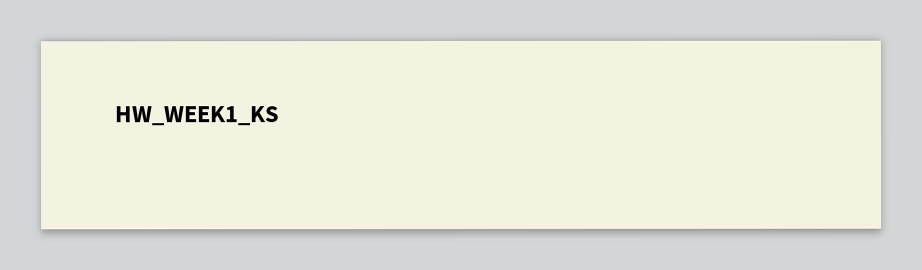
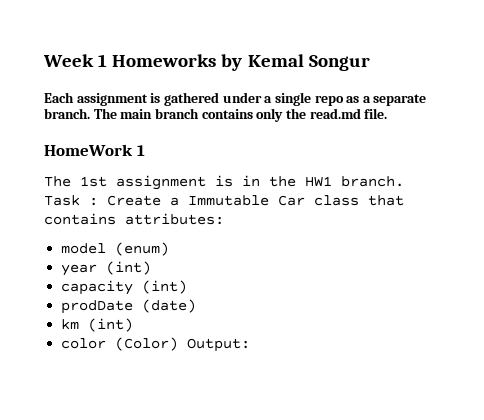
[114,106,279,127] HW_WEEK1_KS -> [43,54,370,71] [44,92,427,106] [44,108,388,122] [44,144,145,156] [44,175,404,190] [44,195,404,206] [44,213,224,225] [61,242,170,256] [61,261,152,276] [61,280,188,295] [61,299,197,314] [61,318,134,332] [61,337,251,352] Week 1 Homeworks by Kemal Songur // Each assignment is gathered under a single repo as a separate branch. The main branch contains only the read.md file. // HomeWork 1 // The 1st assignment is in the HW1 branch. Task : Create a Immutable Car class that contains attributes: // model (enum) // year (int) // capacity (int) // prodDate (date) // km (int) // color (Color) Output:

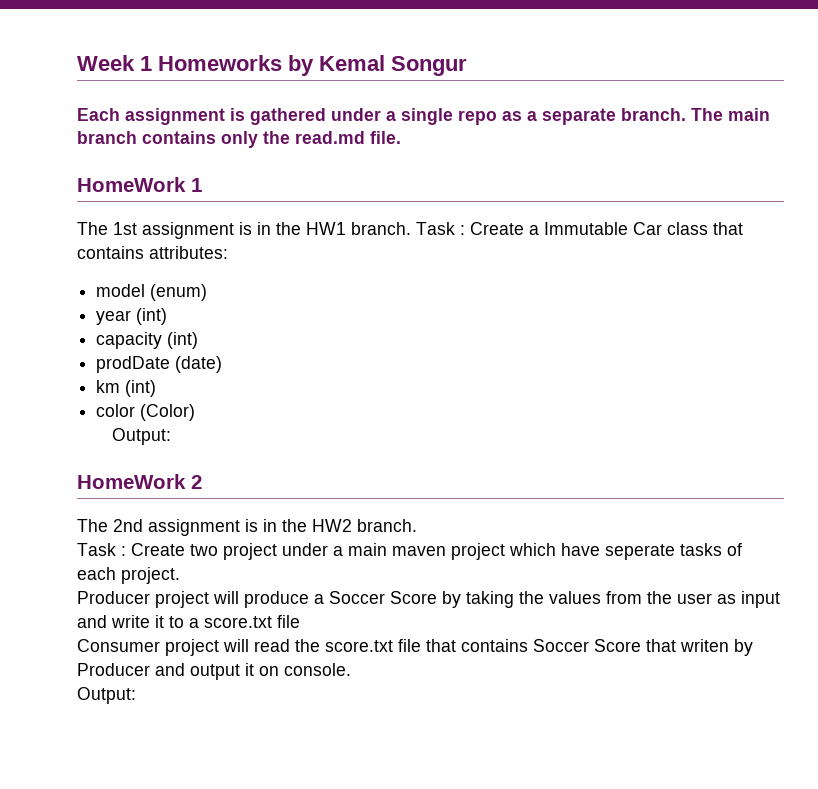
[187,338,251,352] Output: -> [111,428,171,445] [77,474,202,489] [77,519,417,536] [77,543,742,560] [77,567,180,584] [77,591,780,608] [77,615,300,628] [77,639,753,656] [77,663,351,680] [77,687,136,704] // Output: // HomeWork 2 // The 2nd assignment is in the HW2 branch. // Task : Create two project under a main maven project which have seperate tasks of each project. // Producer project will produce a Soccer Score by taking the values from the user as input and write it to a score.txt file // Consumer project will read the score.txt file that contains Soccer Score that writen by Producer and output it on console. // Output:

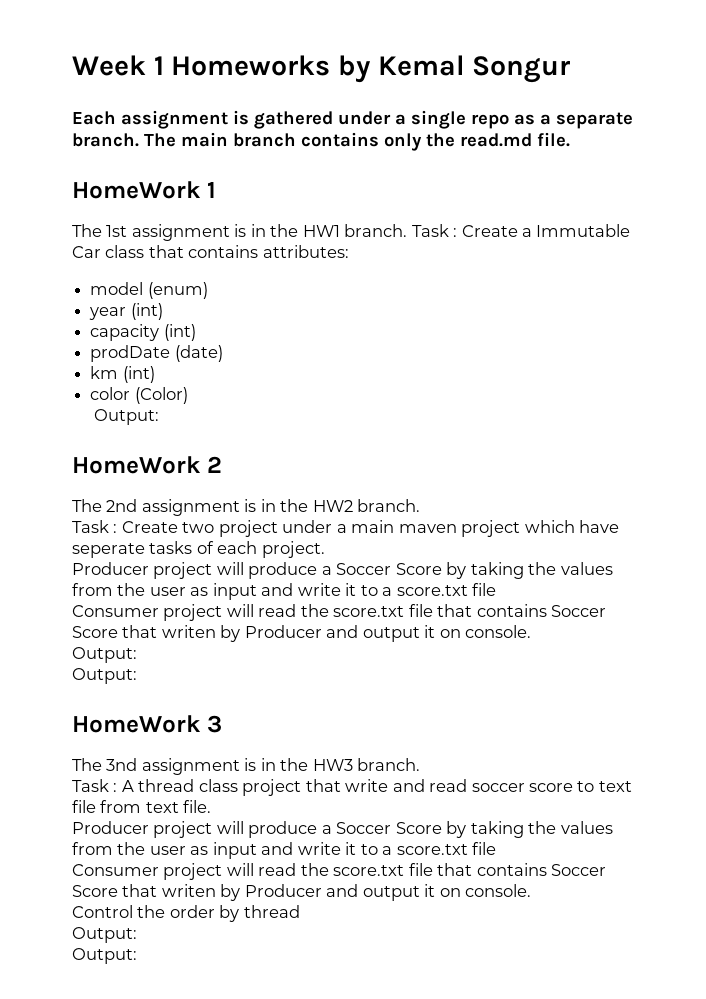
(136, 695) none -> [72,668,137,684] [72,715,222,733] [72,758,421,775] [72,779,632,796] [72,800,212,813] [72,821,613,838] [72,842,497,859] [72,863,607,880] [72,884,532,901] [72,905,300,922] [72,927,137,943] [72,948,137,964] // Output: // HomeWork 3 // The 3nd assignment is in the HW3 branch. // Task : A thread class project that write and read soccer score to text file from text file. // Producer project will produce a Soccer Score by taking the values from the user as input and write it to a score.txt file // Consumer project will read the score.txt file that contains Soccer Score that writen by Producer and output it on console. // Control the order by thread // Output: // Output:

